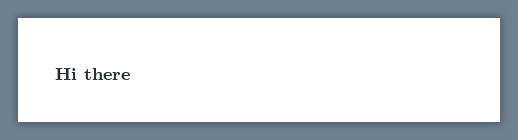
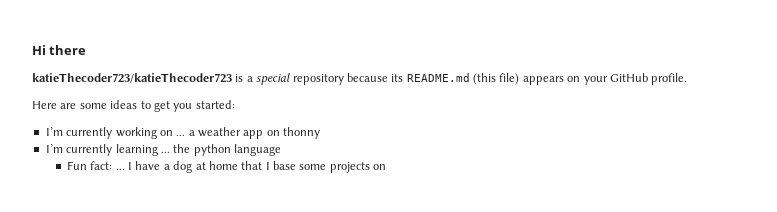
(130, 74) none -> [32,73,688,85] [32,100,235,112] [45,127,321,139] [45,144,281,156] [66,161,387,173] // katieThecoder723/katieThecoder723 is a special repository because its README.md (this file) appears on your GitHub profile. // Here are some ideas to get you started: // I’m currently working on ... a weather app on thonny // I’m currently learning ... the python language // Fun fact: ... I have a dog at home that I base some projects on

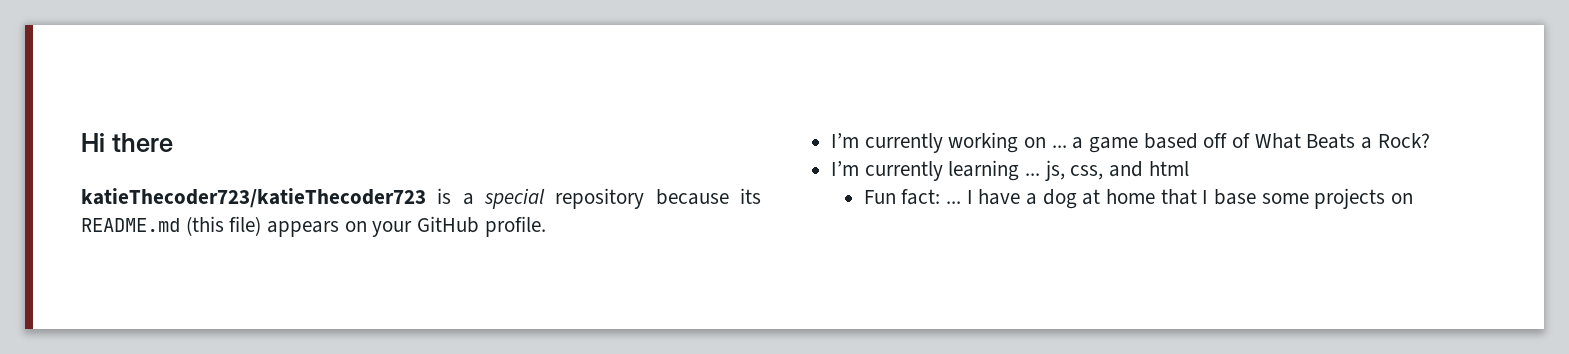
[32,100,235,112] // Here are some ideas to get you started: -> (546, 226) none
[198,127,321,139] weather app on thonny -> [1089,133,1430,153] game based off of What Beats a Rock?
[173,144,281,156] the python language -> [1044,160,1189,181] js, css, and html

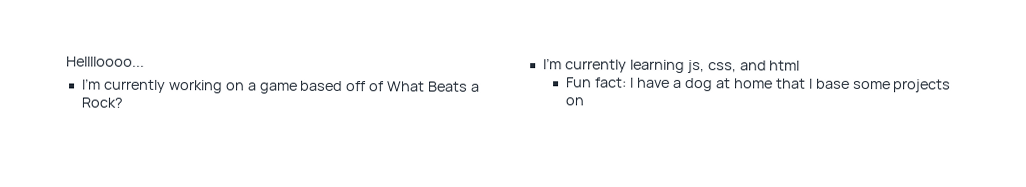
[81,133,173,152] [81,188,761,209] [81,216,546,237] Hi there // katieThecoder723/katieThecoder723 is a special repository because its README.md (this file) appears on your GitHub profile. -> [66,56,145,67] Helllloooo...
[1051,145,1067,148] ... -> (245, 86) none
[1025,173,1041,176] ... -> (685, 66) none
[945,201,961,204] ... -> (628, 82) none

